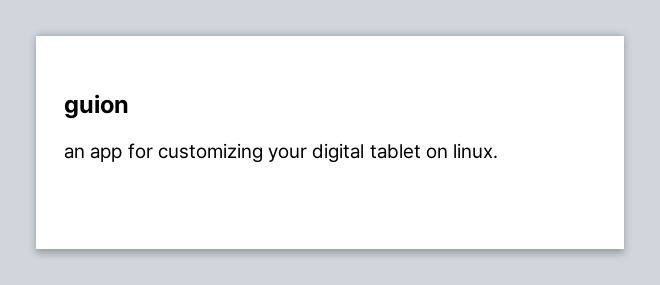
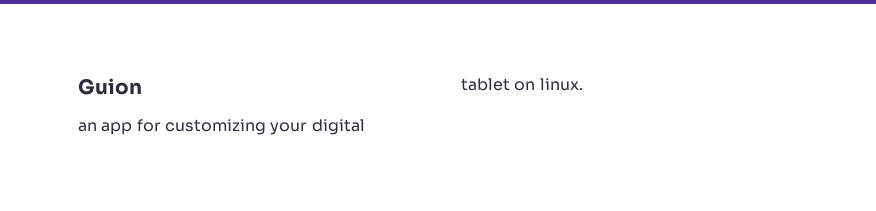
[64,94,129,119] guion -> [78,78,142,95] Guion

